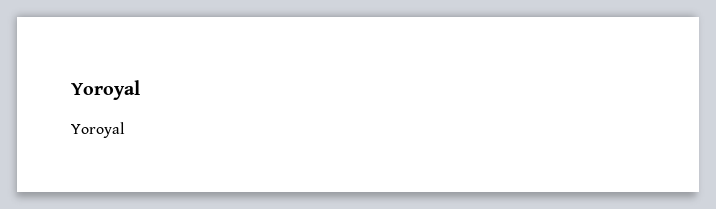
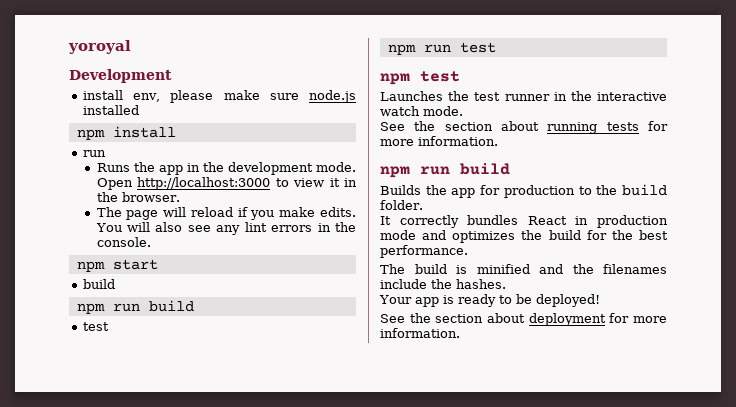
[71,80,140,100] [71,122,125,138] Yoroyal // Yoroyal -> [68,40,131,54] [69,69,172,83] [82,90,356,103] [82,105,139,115] [76,126,176,140] [82,150,106,157] [96,162,356,175] [96,177,357,190] [96,192,180,202] [96,207,356,220] [95,222,356,235] [96,237,151,247] [76,259,158,272] [82,279,115,289] [76,300,194,314] [82,322,109,331] [387,42,496,55] [380,71,460,85] [380,91,667,101] [380,106,463,116] [380,121,668,134] [380,136,498,146] [380,163,510,178] [380,184,667,198] [380,200,423,210] [380,215,668,228] [380,230,668,243] [380,245,468,258] [380,264,667,274] [380,279,506,289] [379,294,600,307] [380,313,667,326] [380,328,460,338] yoroyal // Development // install env, please make sure node.js installed // npm install // run // Runs the app in the development mode. Open http://localhost:3000 to view it in the browser. // The page will reload if you make edits. You will also see any lint errors in the console. // npm start // build // npm run build // test // npm run test // npm test // Launches the test runner in the interactive watch mode. // See the section about running tests for more information. // npm run build // Builds the app for production to the build folder. // It correctly bundles React in production mode and optimizes the build for the best performance. // The build is minified and the filenames include the hashes. // Your app is ready to be deployed! // See the section about deployment for more information.

